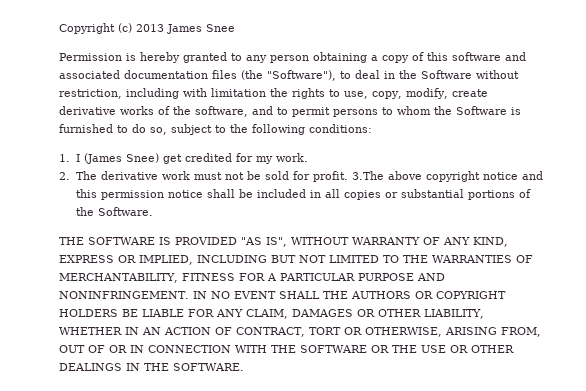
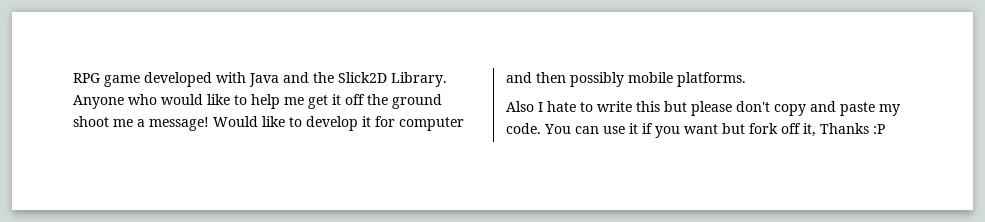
[59,23,235,34] [59,52,526,63] [59,70,519,81] [59,88,488,99] [59,106,521,117] [59,124,372,135] [59,153,309,164] [59,171,544,182] [76,189,532,200] [76,207,154,216] [59,237,508,247] [59,255,533,265] [59,273,445,283] [59,291,506,299] [59,309,484,319] [59,327,541,337] [59,345,514,353] [59,363,244,371] Copyright (c) 2013 James Snee // Permission is hereby granted to any person obtaining a copy of this software and associated documentation files (the "Software"), to deal in the Software without restriction, including with limitation the rights to use, copy, modify, create derivative works of the software, and to permit persons to whom the Software is furnished to do so, subject to the following conditions: // 1. I (James Snee) get credited for my work. // 2. The derivative work must not be sold for profit. 3.The above copyright notice and this permission notice shall be included in all copies or substantial portions of the Software. // THE SOFTWARE IS PROVIDED "AS IS", WITHOUT WARRANTY OF ANY KIND, EXPRESS OR IMPLIED, INCLUDING BUT NOT LIMITED TO THE WARRANTIES OF MERCHANTABILITY, FITNESS FOR A PARTICULAR PURPOSE AND NONINFRINGEMENT. IN NO EVENT SHALL THE AUTHORS OR COPYRIGHT HOLDERS BE LIABLE FOR ANY CLAIM, DAMAGES OR OTHER LIABILITY, WHETHER IN AN ACTION OF CONTRACT, TORT OR OTHERWISE, ARISING FROM, OUT OF OR IN CONNECTION WITH THE SOFTWARE OR THE USE OR OTHER DEALINGS IN THE SOFTWARE. -> [73,72,447,87] [73,94,442,109] [73,116,464,131] [506,72,746,87] [506,101,900,116] [506,123,885,138] RPG game developed with Java and the Slick2D Library. Anyone who would like to help me get it off the ground shoot me a message! Would like to develop it for computer and then possibly mobile platforms. // Also I hate to write this but please don't copy and paste my code. You can use it if you want but fork off it, Thanks :P

